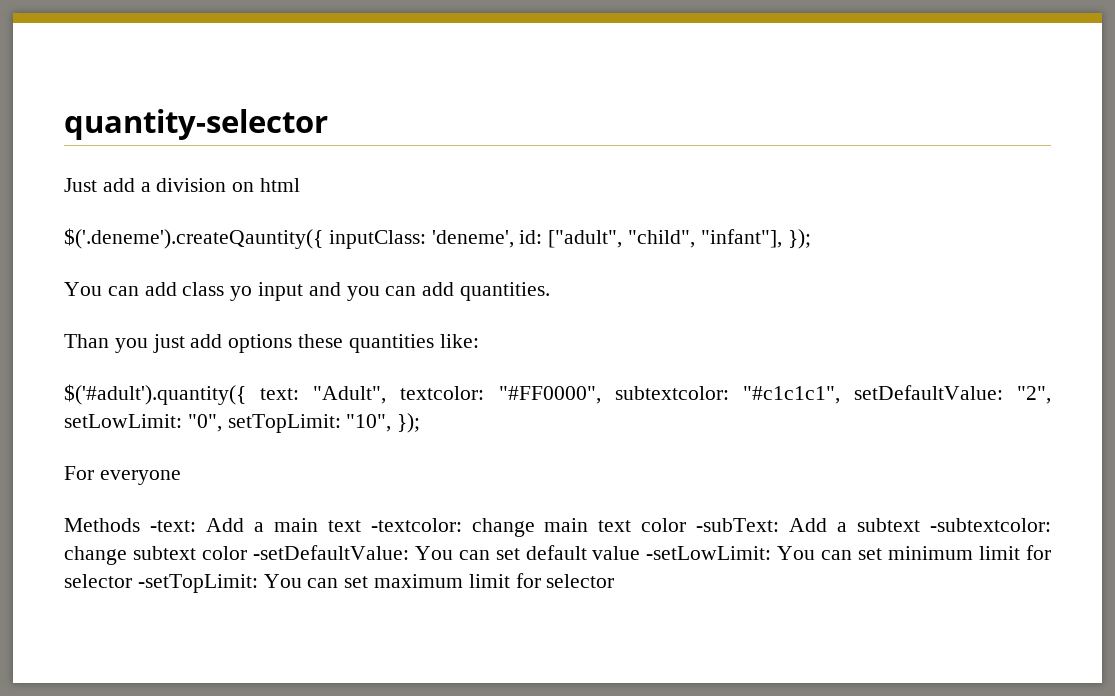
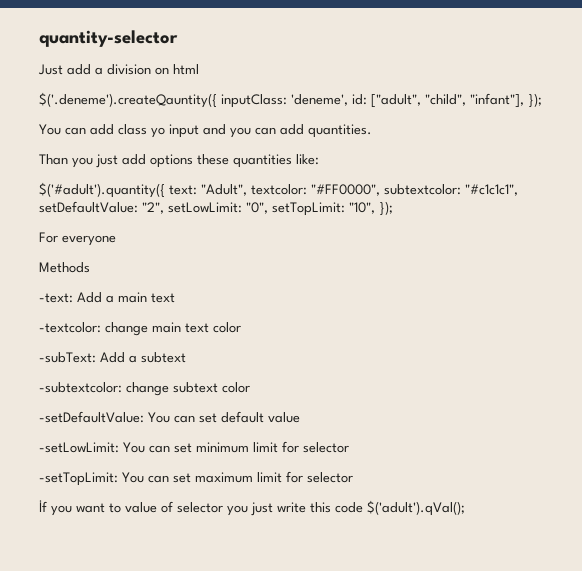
(140, 525) none -> (90, 267) //
(361, 526) none -> (175, 298) //
(687, 525) none -> (241, 327) //
(921, 525) none -> (186, 357) //
(247, 553) none -> (250, 387) //
(641, 553) none -> (300, 417) //
(132, 581) none -> (349, 447) //
(615, 581) none -> [39,500,465,516] // İf you want to value of selector you just write this code $('adult').qVal();

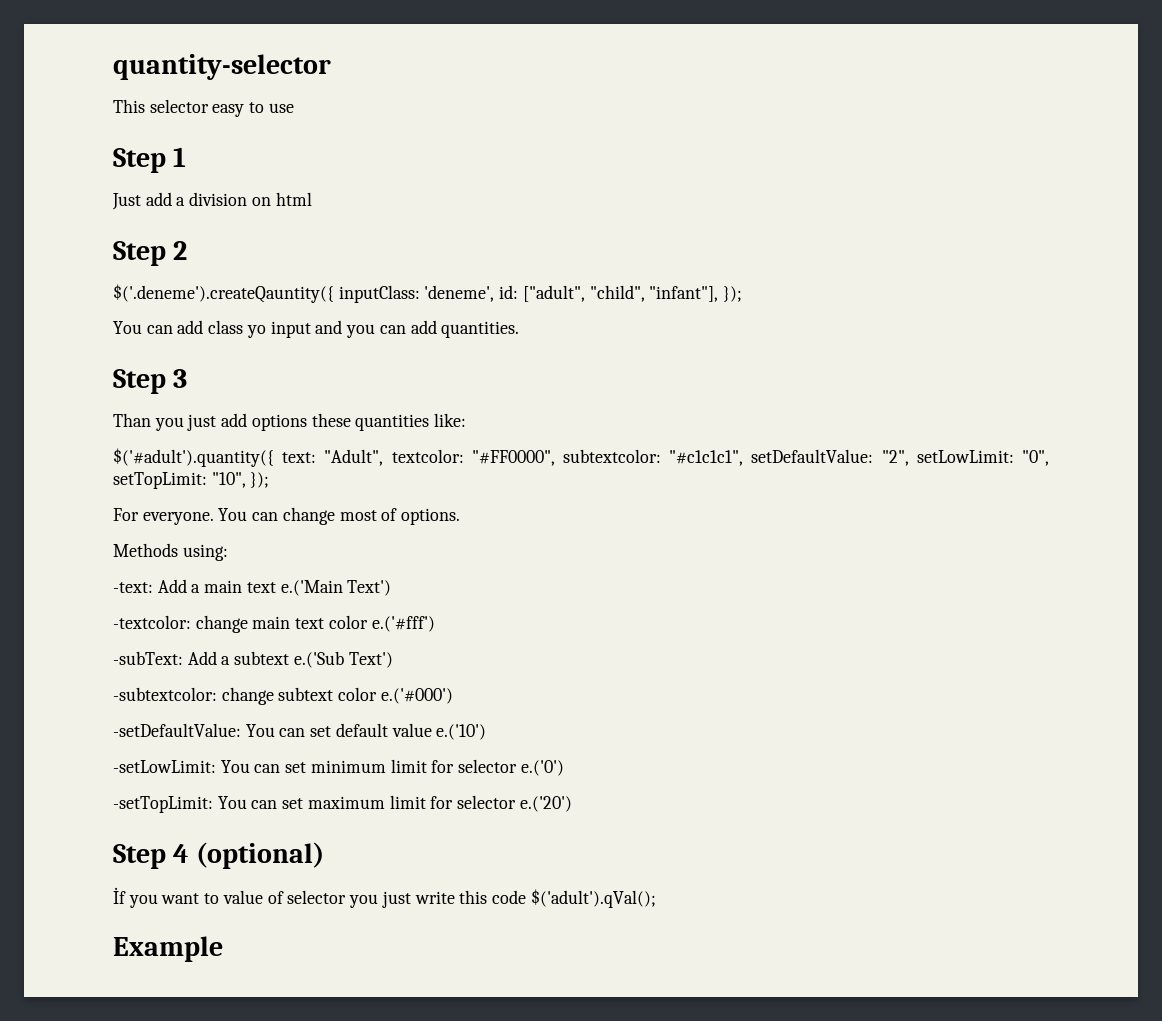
(178, 38) none -> [113,99,294,117] [113,147,187,173] // This selector easy to use // Step 1
(199, 69) none -> [113,241,188,266] // Step 2
(372, 131) none -> [113,369,188,394] // Step 3
[62,235,116,246] everyone -> [142,507,461,525] everyone. You can change most of options.
(90, 267) none -> [182,544,228,561] using:
(175, 298) none -> [280,580,392,596] e.('Main Text')
(241, 327) none -> [371,616,435,632] e.('#fff')
(186, 357) none -> [293,651,393,668] e.('Sub Text')
(250, 387) none -> [380,688,453,704] e.('#000')
(300, 417) none -> [436,724,487,740] e.('10')
(349, 447) none -> [520,760,564,776] e.('0')
(353, 477) none -> [519,796,572,812] [113,842,324,869] e.('20') // Step 4 (optional)
(465, 508) none -> [113,936,223,962] // Example

